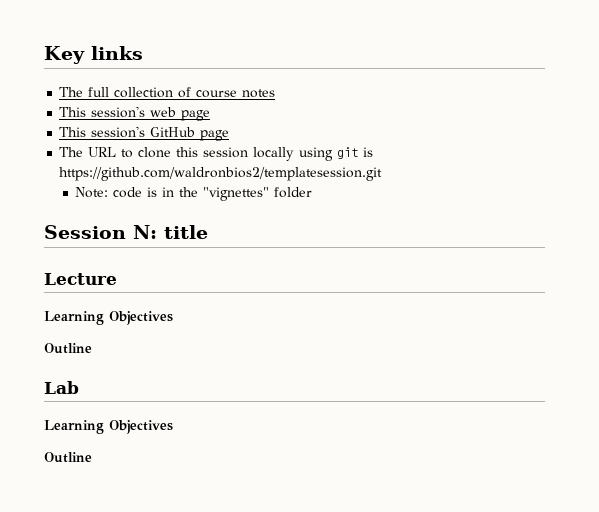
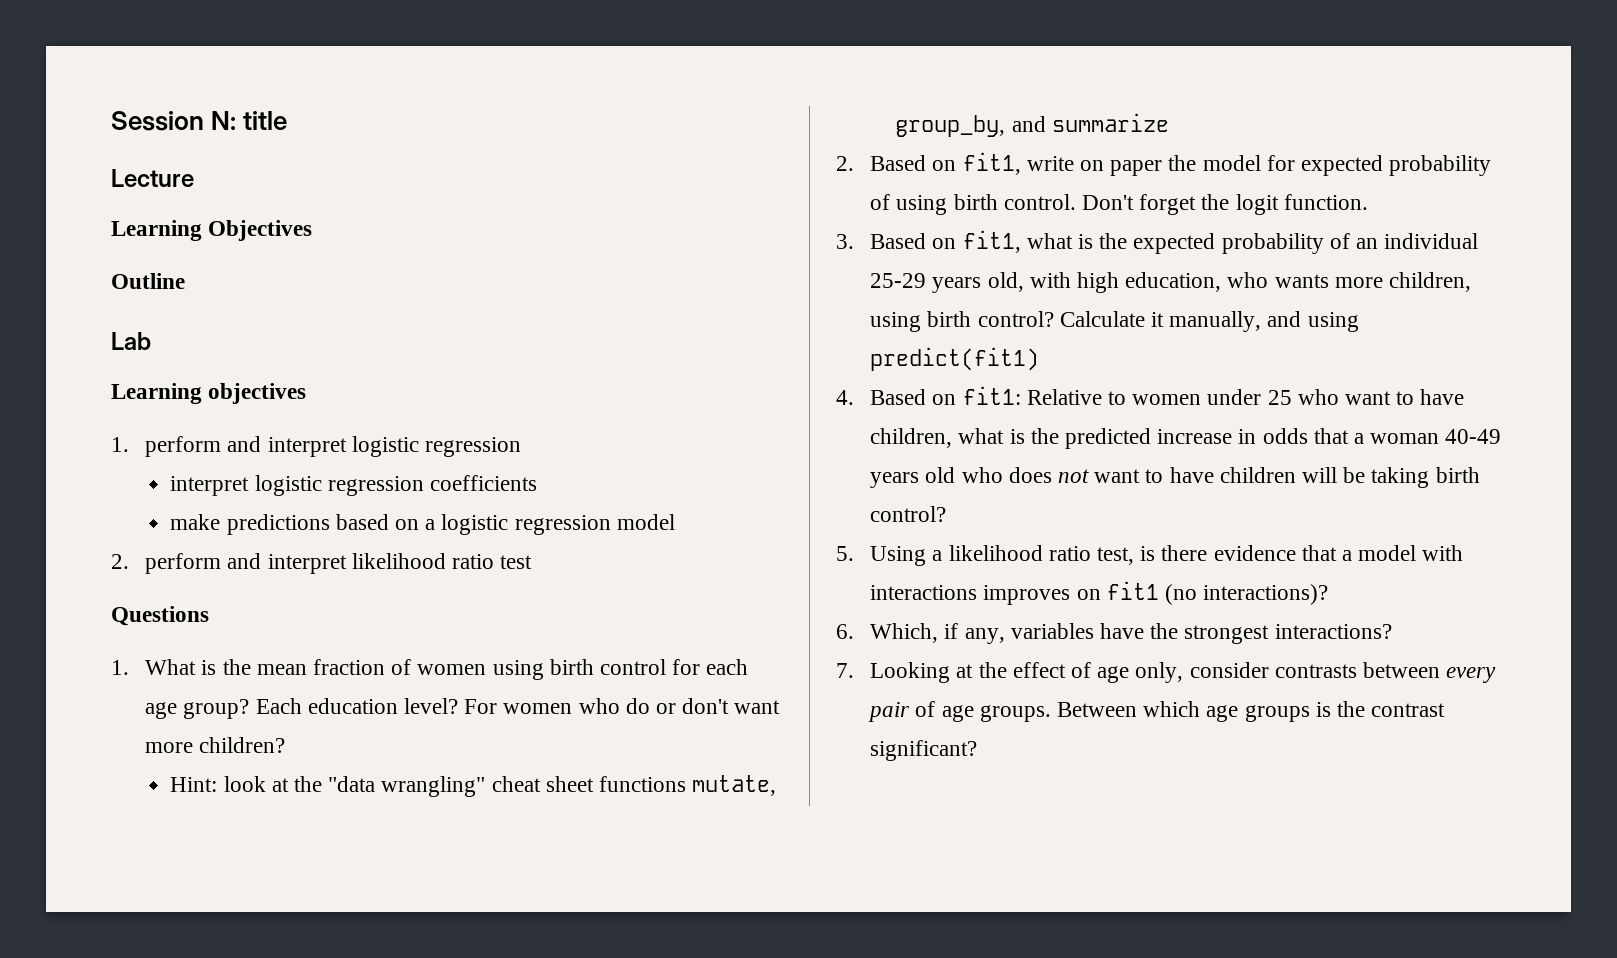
[44,46,143,64] [59,87,276,98] [59,106,211,121] [59,126,230,141] [59,147,374,161] [59,167,383,181] [75,187,313,201] Key links // The full collection of course notes // This session's web page // This session's GitHub page // The URL to clone this session locally using git is https://github.com/waldronbios2/templatesession.git // Note: code is in the "vignettes" folder // -> (111, 121) none
[109,420,173,434] [44,452,92,463] Objectives // Outline -> [208,383,307,404] [111,436,521,457] [170,475,538,496] [170,514,675,535] [111,553,533,574] [111,606,209,626] [111,659,749,680] [145,698,781,719] [145,737,286,753] [170,775,777,797] [895,113,1169,137] [836,152,1492,176] [870,194,1368,215] [836,230,1479,254] [870,272,1471,293] [870,311,1359,332] [870,347,1040,371] [836,386,1465,405] [870,428,1502,449] [870,467,1480,488] [870,506,947,522] [836,545,1464,566] [870,581,1329,605] [836,623,1392,644] [836,662,1497,683] [868,701,1446,722] [870,740,978,761] objectives // 1. perform and interpret logistic regression // interpret logistic regression coefficients // make predictions based on a logistic regression model // 2. perform and interpret likelihood ratio test // Questions // 1. What is the mean fraction of women using birth control for each age group? Each education level? For women who do or don't want more children? // Hint: look at the "data wrangling" cheat sheet functions mutate, group_by, and summarize // 2. Based on fit1, write on paper the model for expected probability of using birth control. Don't forget the logit function. // 3. Based on fit1, what is the expected probability of an individual 25-29 years old, with high education, who wants more children, using birth control? Calculate it manually, and using predict(fit1) // 4. Based on fit1: Relative to women under 25 who want to have children, what is the predicted increase in odds that a woman 40-49 years old who does not want to have children will be taking birth control? // 5. Using a likelihood ratio test, is there evidence that a model with interactions improves on fit1 (no interactions)? // 6. Which, if any, variables have the strongest interactions? // 7. Looking at the effect of age only, consider contrasts between every pair of age groups. Between which age groups is the contrast significant?

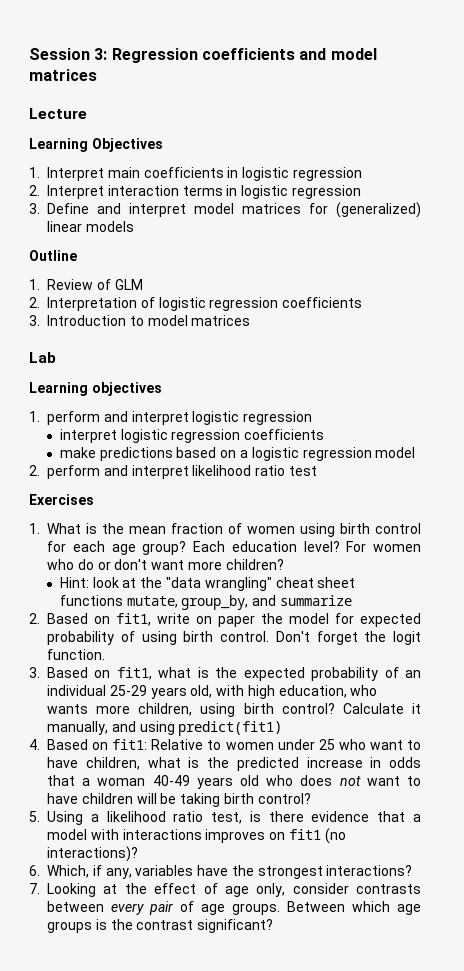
[211,111,288,130] [111,169,194,187] [111,220,313,241] [111,273,185,289] N: title // Lecture // Learning Objectives // Outline -> [94,48,377,63] [29,69,97,81] [29,108,87,119] [29,138,163,152] [29,167,362,181] [29,185,361,199] [29,202,421,218] [47,221,134,232] [29,250,77,261] [29,279,143,290] [29,297,363,311] [29,315,251,326] 3: Regression coefficients and model matrices // Lecture // Learning Objectives // 1. Interpret main coefficients in logistic regression // 2. Interpret interaction terms in logistic regression // 3. Define and interpret model matrices for (generalized) linear models // Outline // 1. Review of GLM // 2. Interpretation of logistic regression coefficients // 3. Introduction to model matrices
[111,606,209,626] Questions -> [29,494,94,505] Exercises

